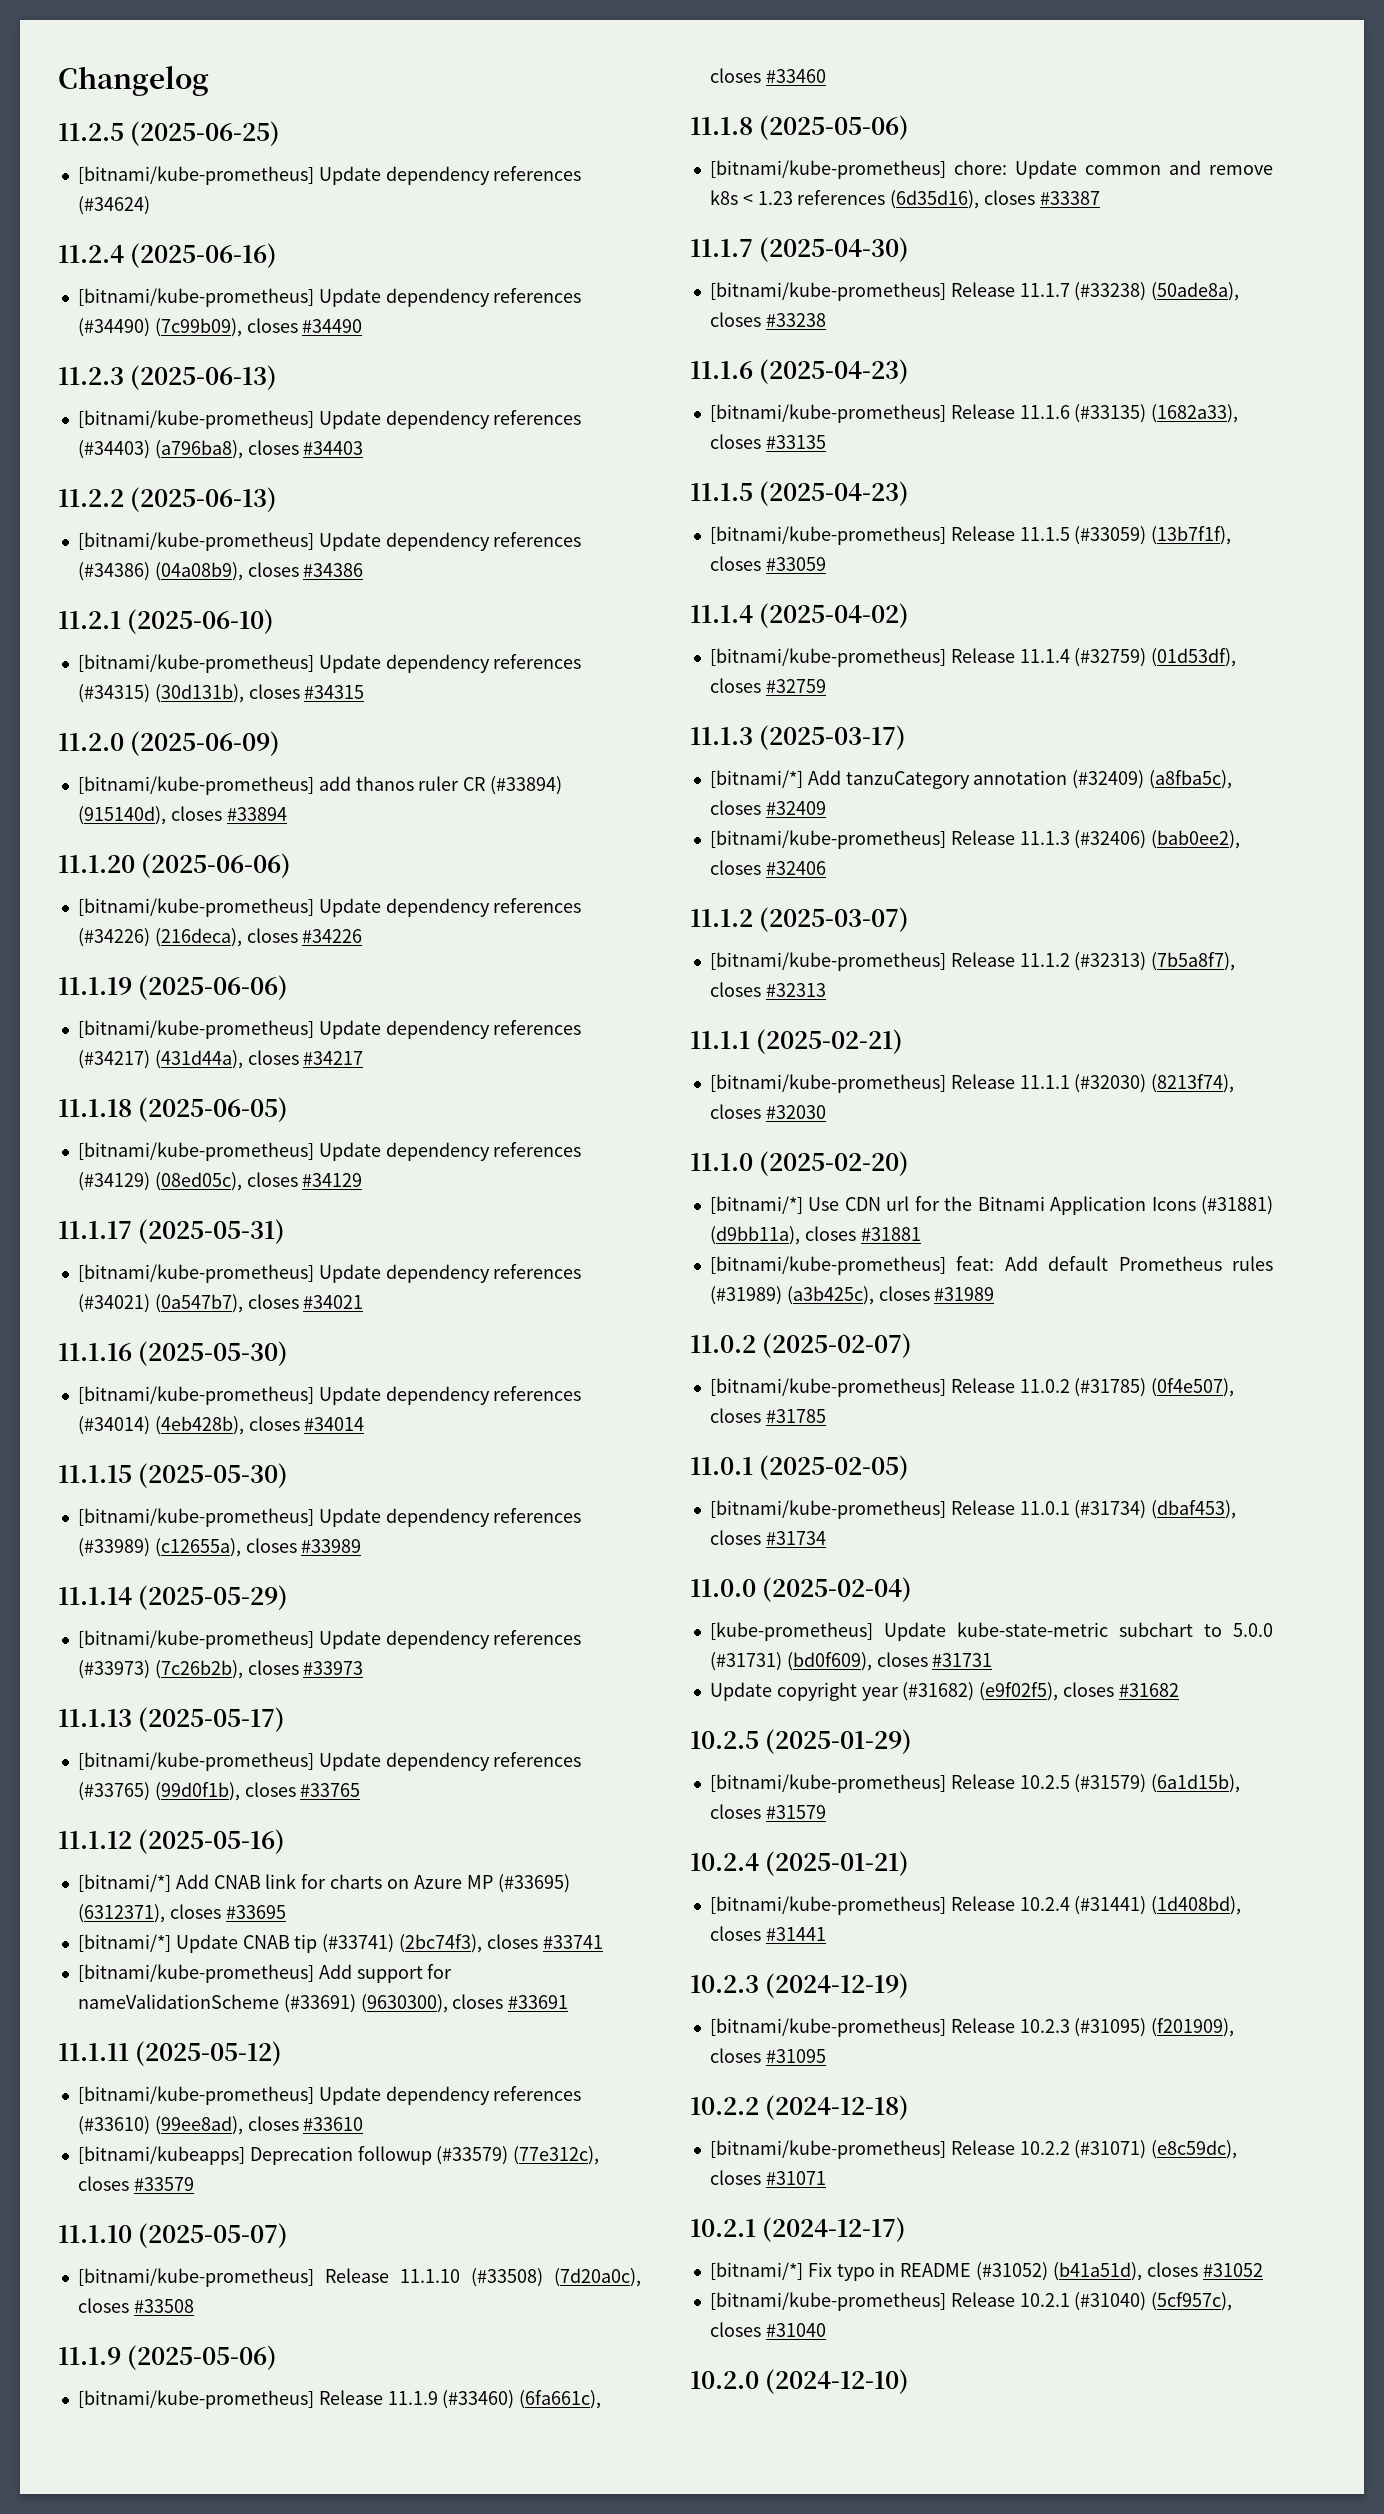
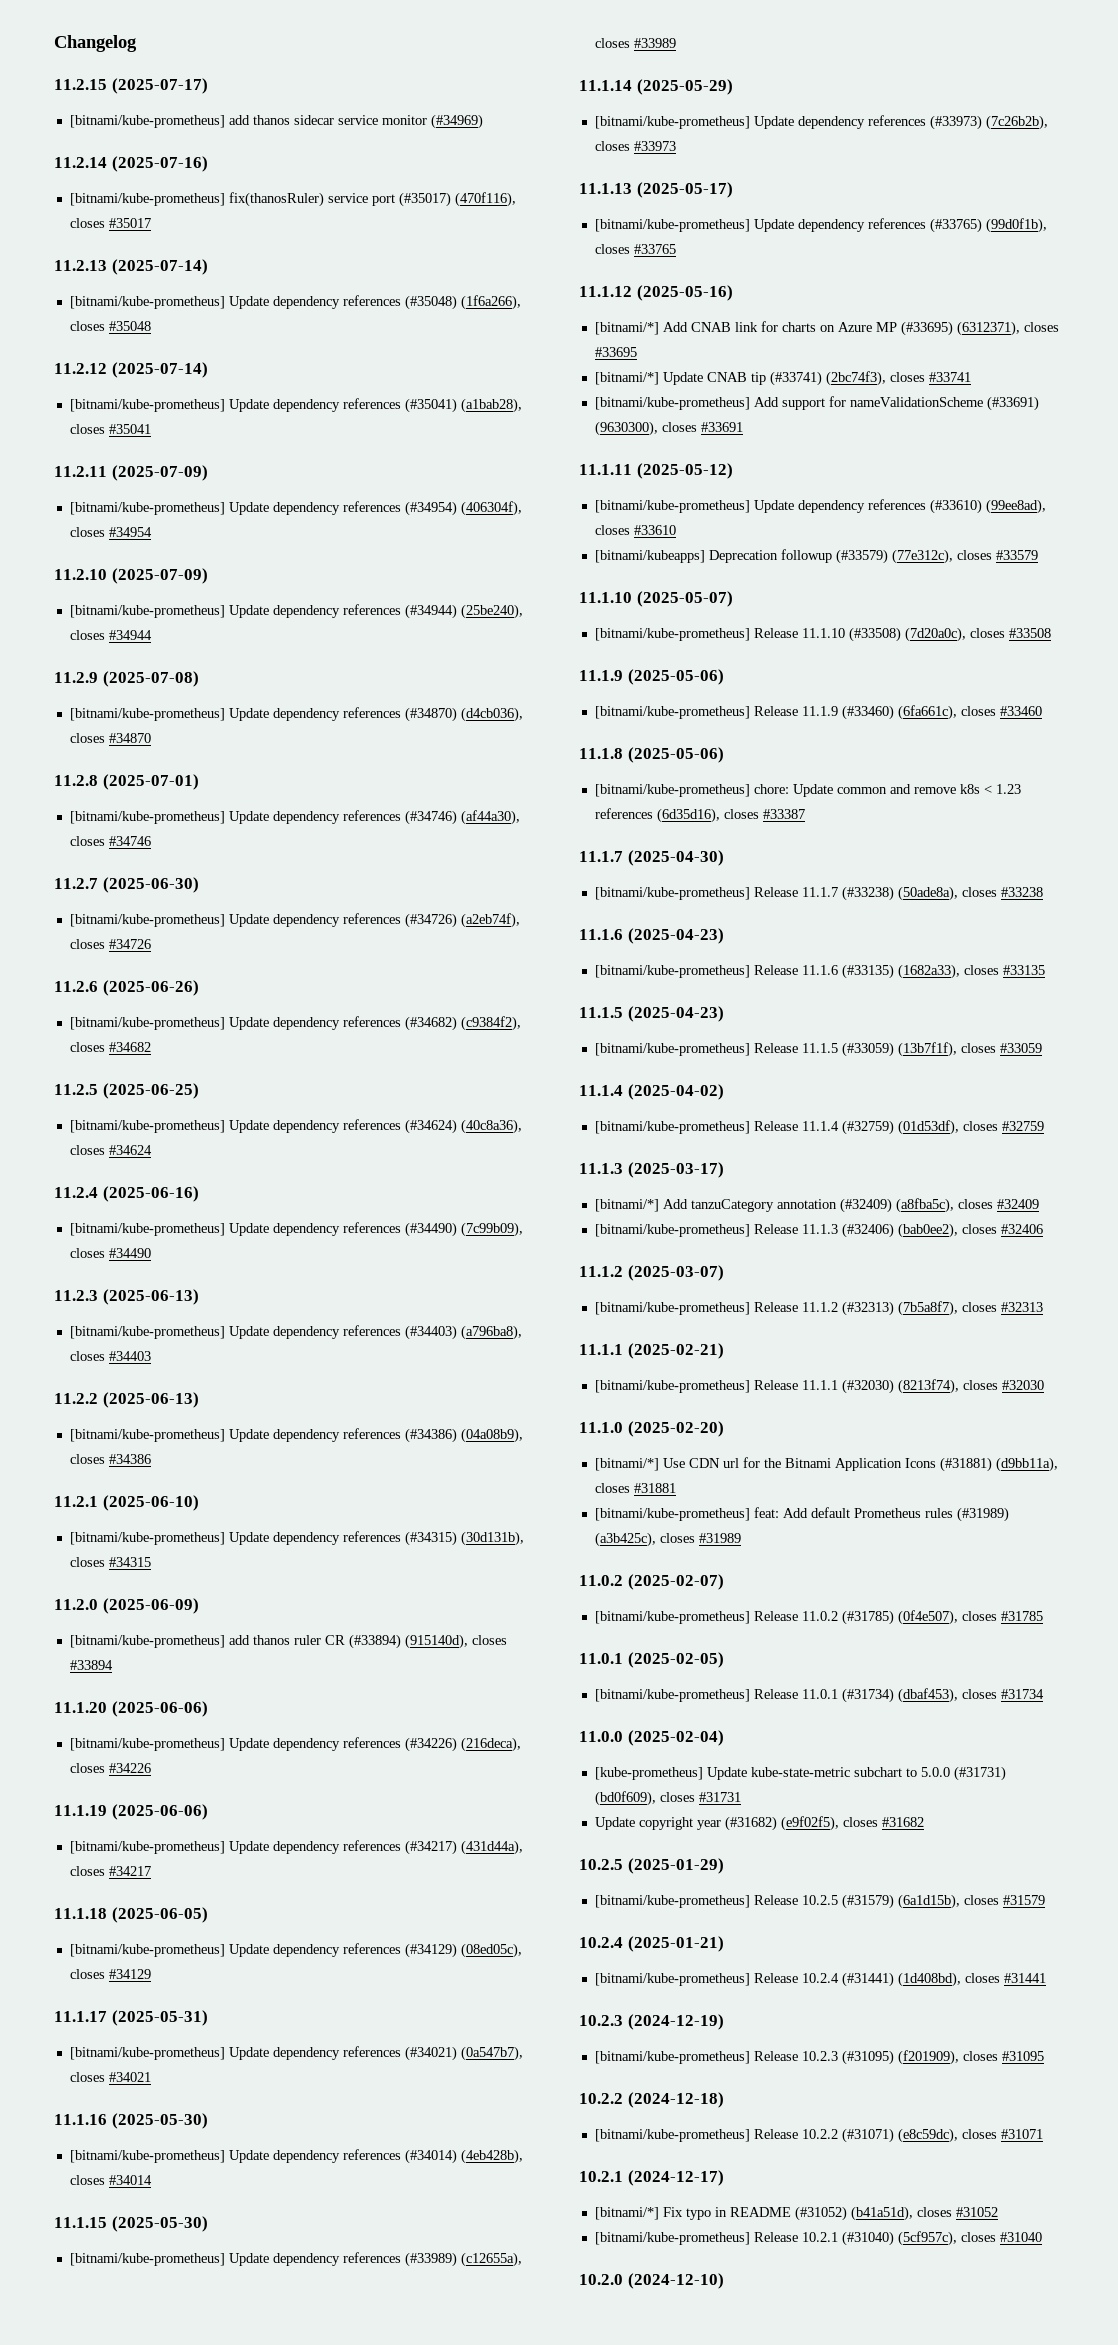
(209, 81) none -> [54,78,208,94] [69,114,483,129] [54,156,208,172] [69,192,516,207] [69,218,151,228] [54,259,208,275] [69,295,521,310] [69,321,151,331] [54,362,208,378] [69,398,522,413] [69,424,151,434] [54,465,208,481] [69,501,522,516] [69,527,152,537] [54,568,208,584] [69,604,523,619] [69,630,152,640] [54,671,199,687] [69,707,523,722] [69,733,151,743] [54,774,199,790] [69,810,520,825] [69,836,151,846] [54,877,199,893] [69,913,520,928] [69,939,151,949] [54,980,199,996] [69,1016,521,1031] [69,1042,151,1052] // 11.2.15 (2025-07-17) // [bitnami/kube-prometheus] add thanos sidecar service monitor (#34969) // 11.2.14 (2025-07-16) // [bitnami/kube-prometheus] fix(thanosRuler) service port (#35017) (470f116), closes #35017 // 11.2.13 (2025-07-14) // [bitnami/kube-prometheus] Update dependency references (#35048) (1f6a266), closes #35048 // 11.2.12 (2025-07-14) // [bitnami/kube-prometheus] Update dependency references (#35041) (a1bab28), closes #35041 // 11.2.11 (2025-07-09) // [bitnami/kube-prometheus] Update dependency references (#34954) (406304f), closes #34954 // 11.2.10 (2025-07-09) // [bitnami/kube-prometheus] Update dependency references (#34944) (25be240), closes #34944 // 11.2.9 (2025-07-08) // [bitnami/kube-prometheus] Update dependency references (#34870) (d4cb036), closes #34870 // 11.2.8 (2025-07-01) // [bitnami/kube-prometheus] Update dependency references (#34746) (af44a30), closes #34746 // 11.2.7 (2025-06-30) // [bitnami/kube-prometheus] Update dependency references (#34726) (a2eb74f), closes #34726 // 11.2.6 (2025-06-26) // [bitnami/kube-prometheus] Update dependency references (#34682) (c9384f2), closes #34682
(150, 205) none -> [460,1119,522,1134] [69,1145,152,1155] (40c8a36), closes #34624

